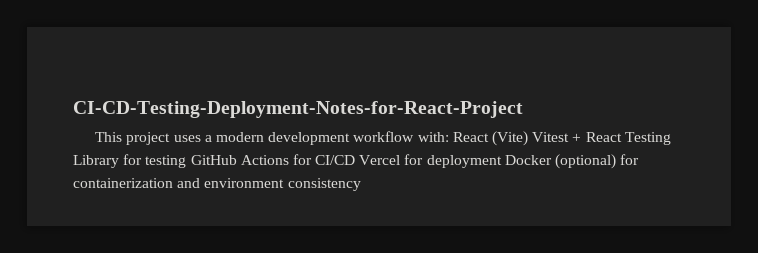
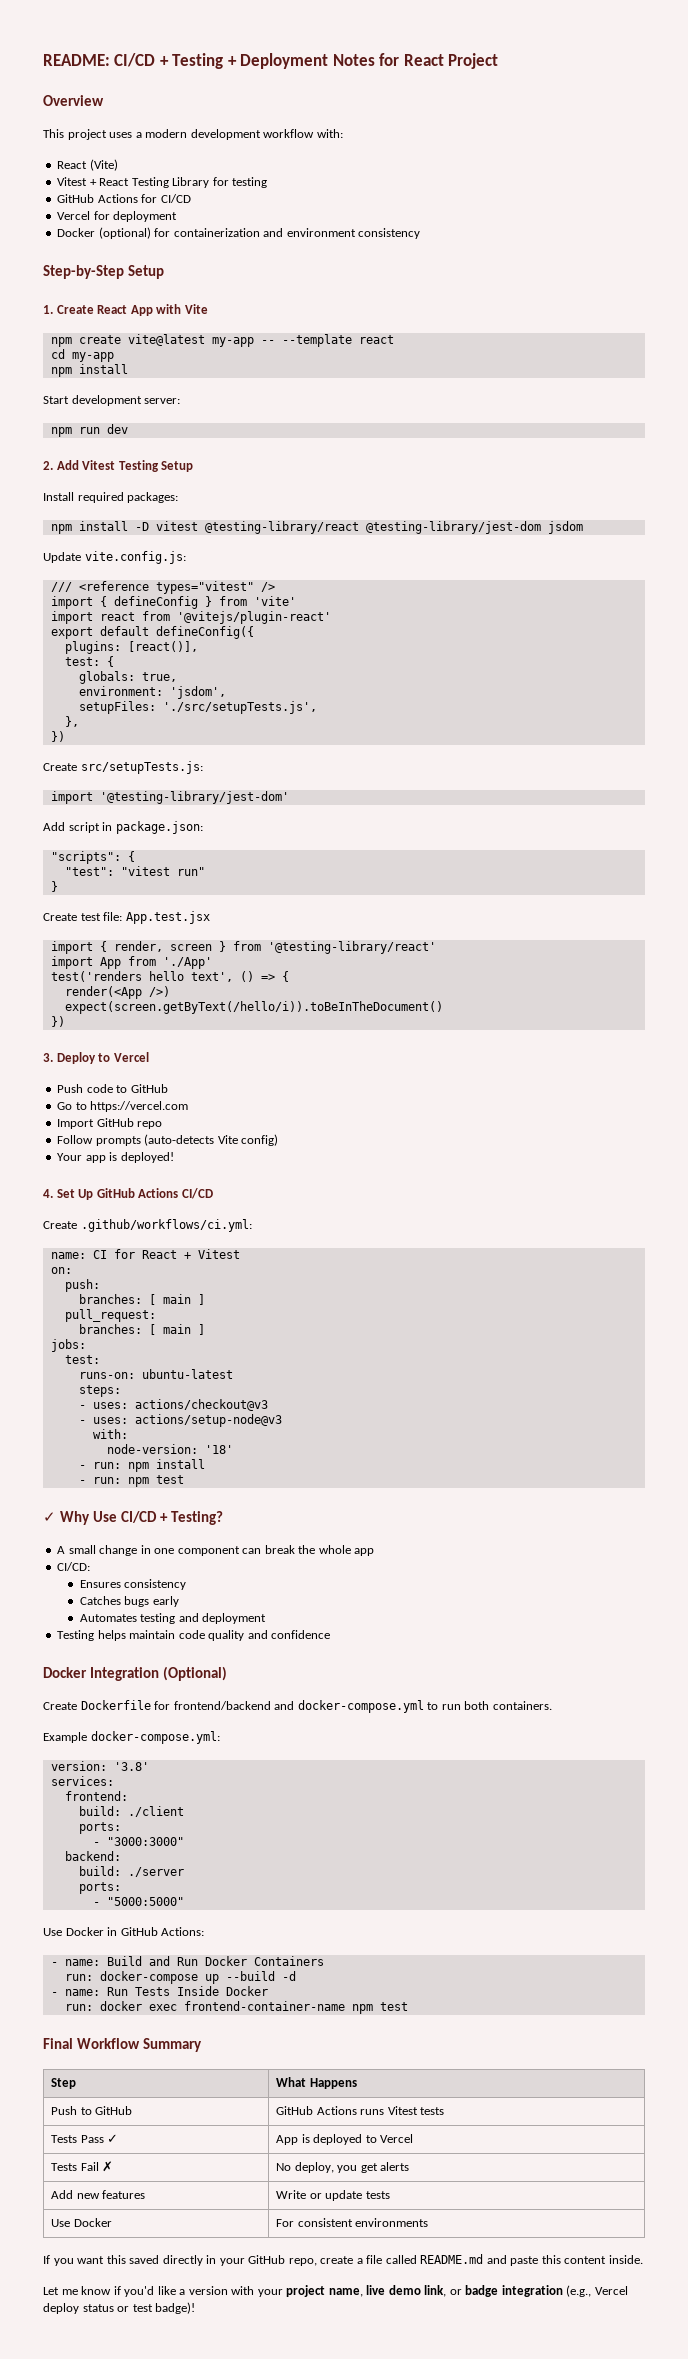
[73,101,523,118] CI-CD-Testing-Deployment-Notes-for-React-Project -> [43,53,499,69] [43,95,104,106] README: CI/CD + Testing + Deployment Notes for React Project // Overview
(449, 137) none -> (343, 133) //
(528, 138) none -> (118, 165) //
(187, 161) none -> (268, 182) //
(356, 160) none -> (191, 198) //
(502, 161) none -> (178, 216) //
(361, 184) none -> [43,265,164,279] [43,304,208,316] [50,334,394,347] [50,349,114,362] [50,364,128,377] [43,395,181,406] [50,424,128,437] [43,460,194,472] [43,492,179,503] [50,521,583,534] [43,551,186,564] [50,581,275,594] [50,596,296,609] [50,611,331,624] [50,626,254,639] [64,641,198,654] [64,656,114,667] [78,671,177,684] [78,686,226,699] [78,701,317,714] [64,716,79,727] [50,731,65,742] [43,761,203,774] [50,791,289,804] [43,821,203,834] [50,851,135,864] [64,866,205,876] [50,881,58,892] [43,911,210,924] [50,941,436,954] [50,956,212,969] [50,971,289,982] [64,986,170,999] [64,1001,443,1014] [50,1016,65,1027] [43,1052,149,1064] [57,1084,168,1093] [57,1101,189,1112] [57,1118,163,1129] [57,1134,279,1146] [57,1152,174,1163] [43,1188,213,1200] [43,1219,252,1232] [50,1249,240,1259] [50,1267,72,1274] [64,1279,100,1292] [78,1294,205,1305] [64,1309,156,1322] [78,1324,205,1335] [50,1339,86,1352] [64,1355,100,1364] [78,1369,233,1379] [78,1385,121,1397] [78,1399,268,1411] [78,1414,282,1427] [92,1429,128,1439] [106,1444,233,1454] [78,1459,205,1472] [78,1475,184,1487] [43,1511,223,1525] [57,1545,375,1556] [57,1562,91,1571] [79,1579,187,1590] [79,1596,179,1607] [79,1613,267,1624] [57,1630,331,1641] [43,1666,227,1681] [43,1700,552,1713] [43,1731,220,1744] [50,1761,149,1771] [50,1776,114,1786] [64,1791,128,1801] [78,1806,184,1817] [78,1822,121,1834] [92,1837,184,1846] [64,1851,121,1861] [78,1866,184,1877] [78,1882,121,1894] [92,1897,184,1906] [43,1927,205,1936] [50,1956,324,1966] [64,1971,296,1984] [50,1986,268,1996] [64,2001,408,2014] [43,2038,202,2052] [51,2078,77,2089] [276,2077,357,2089] [51,2106,133,2115] [276,2106,445,2115] [51,2134,119,2143] [276,2134,414,2145] [51,2161,114,2172] [276,2162,410,2173] [51,2190,146,2199] [276,2190,390,2201] [51,2218,112,2227] [276,2218,429,2227] [43,2254,643,2266] [43,2285,628,2297] [43,2302,196,2314] // Step-by-Step Setup // 1. Create React App with Vite // npm create vite@latest my-app -- --template react // cd my-app // npm install // Start development server: // npm run dev // 2. Add Vitest Testing Setup // Install required packages: // npm install -D vitest @testing-library/react @testing-library/jest-dom jsdom // Update vite.config.js: // /// <reference types="vitest" /> // import { defineConfig } from 'vite' // import react from '@vitejs/plugin-react' // export default defineConfig({ // plugins: [react()], // test: { // globals: true, // environment: 'jsdom', // setupFiles: './src/setupTests.js', // }, // }) // Create src/setupTests.js: // import '@testing-library/jest-dom' // Add script in package.json: // "scripts": { // "test": "vitest run" // } // Create test file: App.test.jsx // import { render, screen } from '@testing-library/react' // import App from './App' // test('renders hello text', () => { // render(<App />) // expect(screen.getByText(/hello/i)).toBeInTheDocument() // }) // 3. Deploy to Vercel // Push code to GitHub // Go to https://vercel.com // Import GitHub repo // Follow prompts (auto-detects Vite config) // Your app is deployed! // 4. Set Up GitHub Actions CI/CD // Create .github/workflows/ci.yml: // name: CI for React + Vitest // on: // push: // branches: [ main ] // pull_request: // branches: [ main ] // jobs: // test: // runs-on: ubuntu-latest // steps: // - uses: actions/checkout@v3 // - uses: actions/setup-node@v3 // with: // node-version: '18' // - run: npm install // - run: npm test // ✓ Why Use CI/CD + Testing? // A small change in one component can break the whole app // CI/CD: // Ensures consistency // Catches bugs early // Automates testing and deployment // Testing helps maintain code quality and confidence // Docker Integration (Optional) // Create Dockerfile for frontend/backend and docker-compose.yml to run both containers. // Example docker-compose.yml: // version: '3.8' // services: // frontend: // build: ./client // ports: // - "3000:3000" // backend: // build: ./server // ports: // - "5000:5000" // Use Docker in GitHub Actions: // - name: Build and Run Docker Containers // run: docker-compose up --build -d // - name: Run Tests Inside Docker // run: docker exec frontend-container-name npm test // Final Workflow Summary // Step | What Happens // Push to GitHub | GitHub Actions runs Vitest tests // Tests Pass ✓ | App is deployed to Vercel // Tests Fail ✗ | No deploy, you get alerts // Add new features | Write or update tests // Use Docker | For consistent environments // If you want this saved directly in your GitHub repo, create a file called README.md and paste this content inside. // Let me know if you'd like a version with your project name, live demo link, or badge integration (e.g., Vercel deploy status or test badge)!

